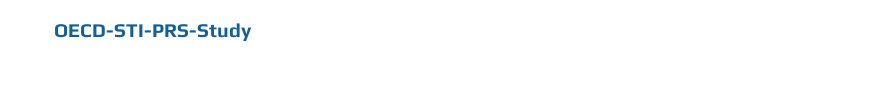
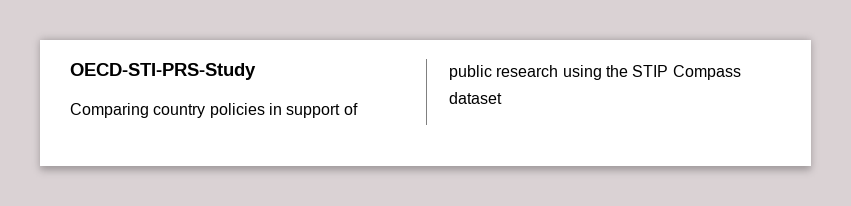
(252, 32) none -> [70,103,358,118] [449,65,741,80] [449,92,502,104] // Comparing country policies in support of public research using the STIP Compass dataset

